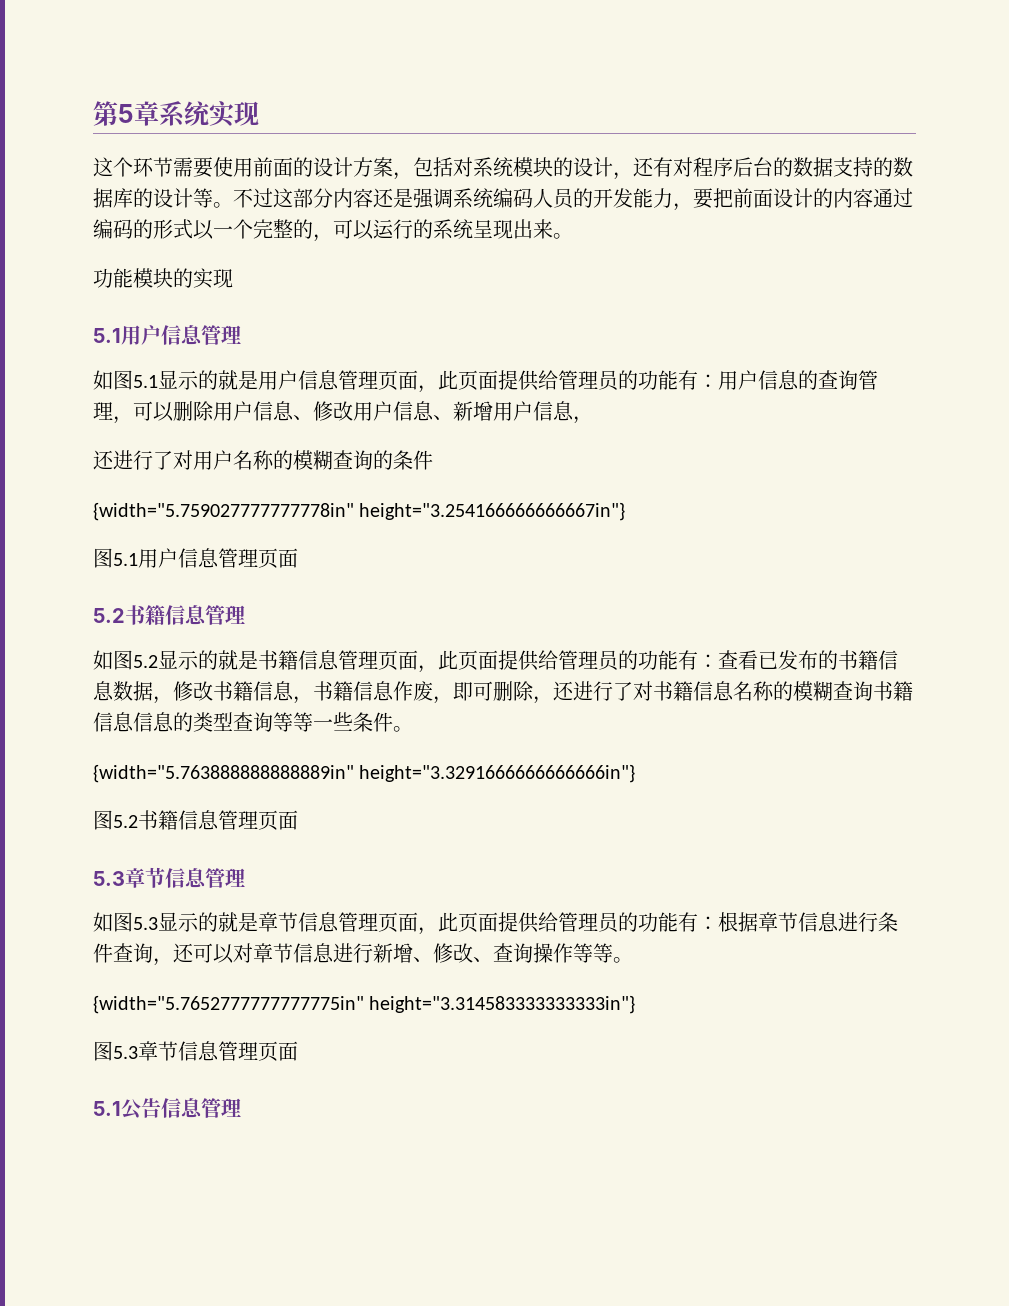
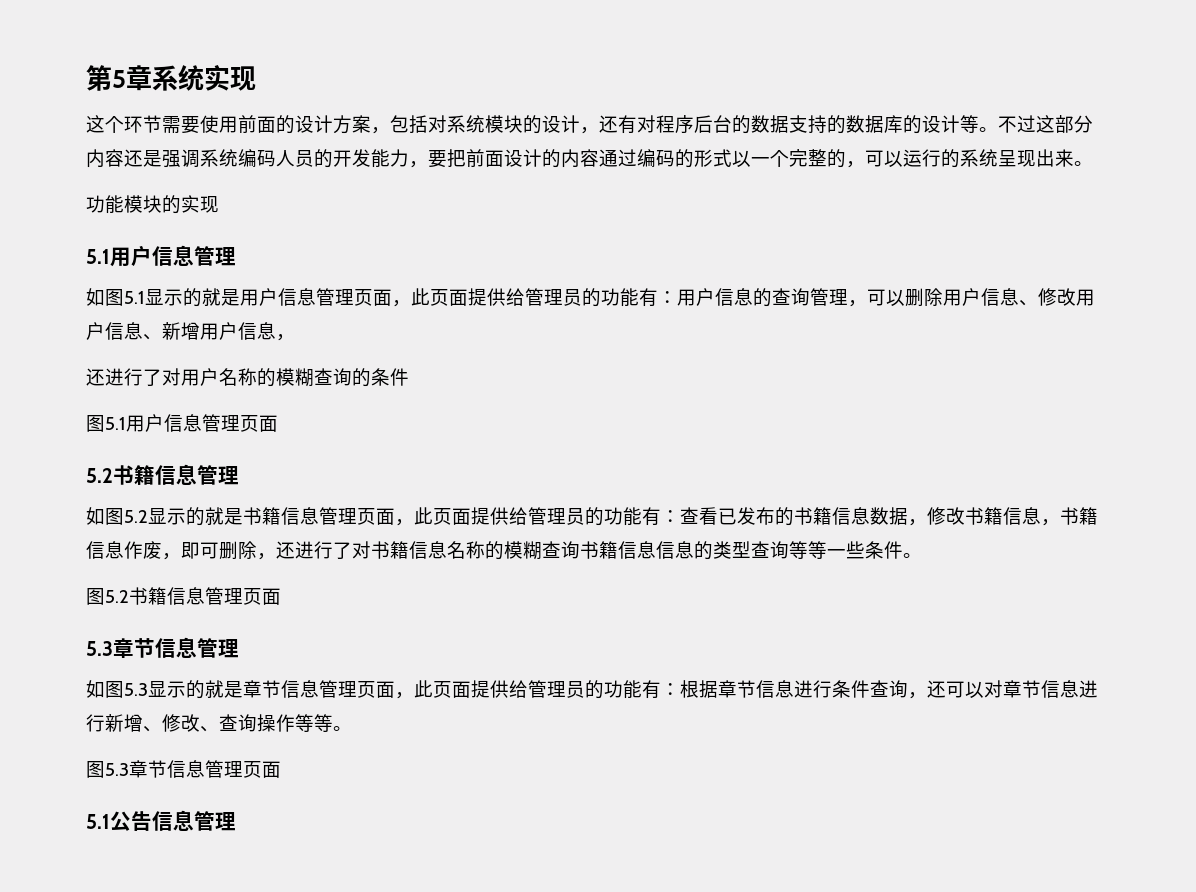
[93,502,626,521] // {width="5.759027777777778in" height="3.254166666666667in"} -> (409, 377) none
[93,764,636,783] // {width="5.763888888888889in" height="3.3291666666666666in"} -> (922, 555) none
[93,995,636,1014] // {width="5.7652777777777775in" height="3.314583333333333in"} -> (352, 728) none

